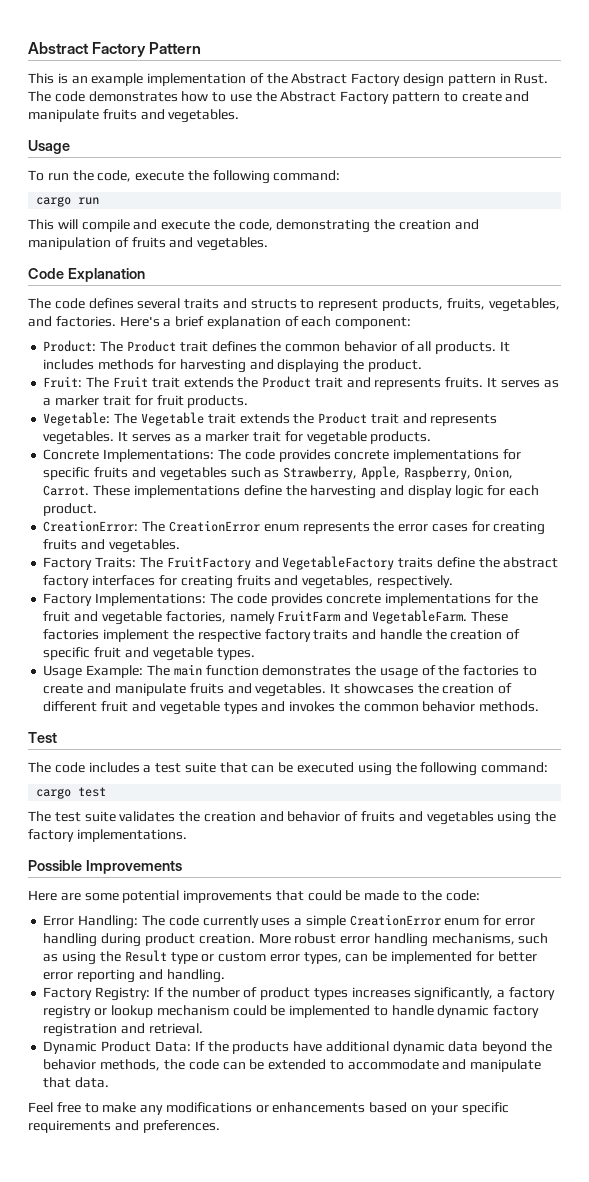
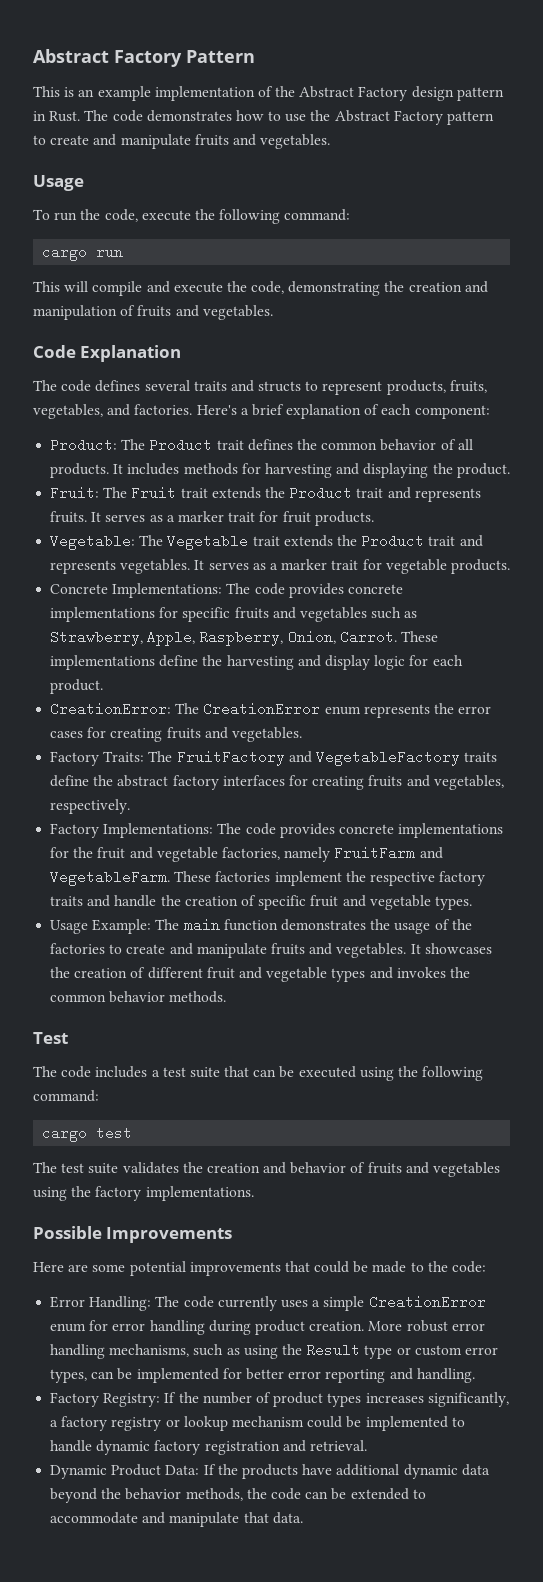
[28,1102,509,1115] [28,1120,220,1133] // Feel free to make any modifications or enhancements based on your specific requirements and preferences. -> (303, 1518) none

